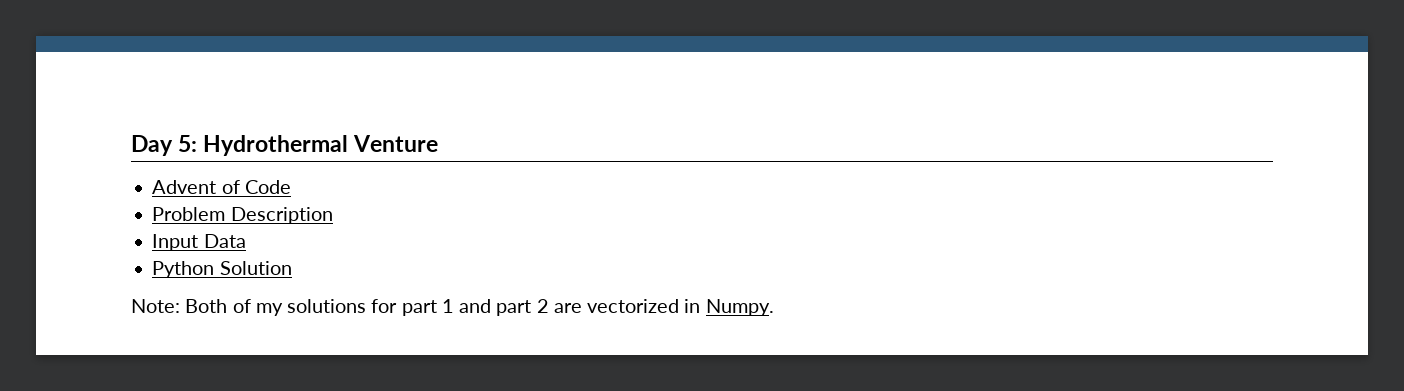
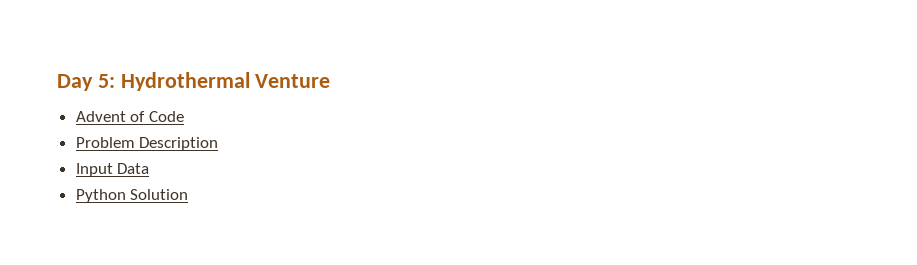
[131,299,774,316] // Note: Both of my solutions for part 1 and part 2 are vectorized in Numpy. -> (189, 194) none

